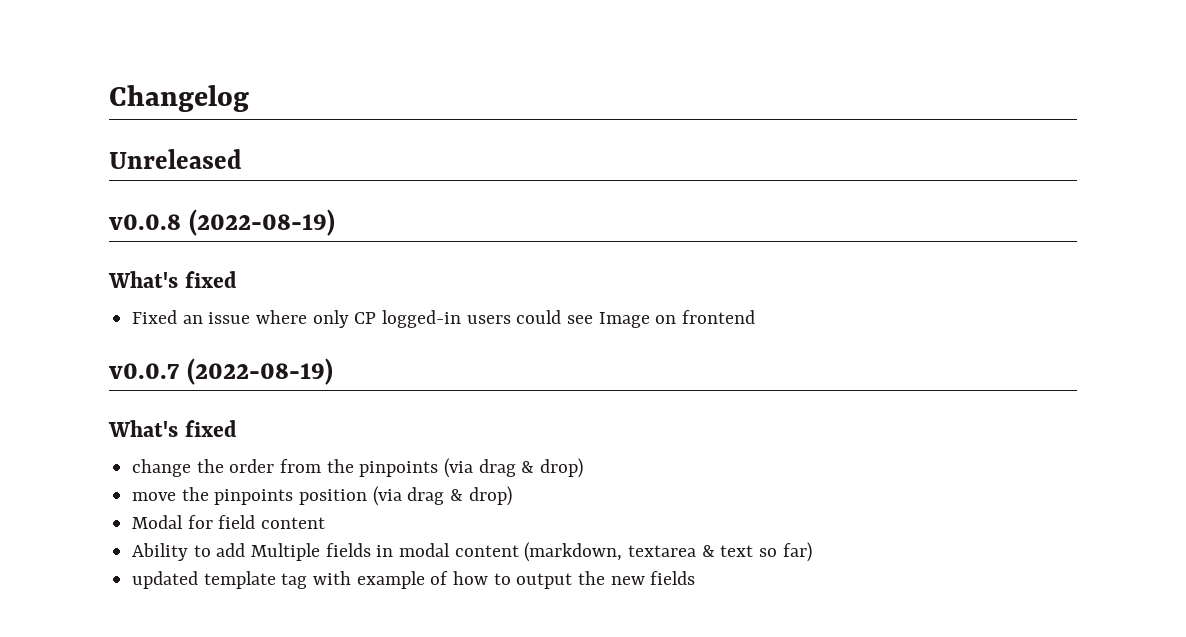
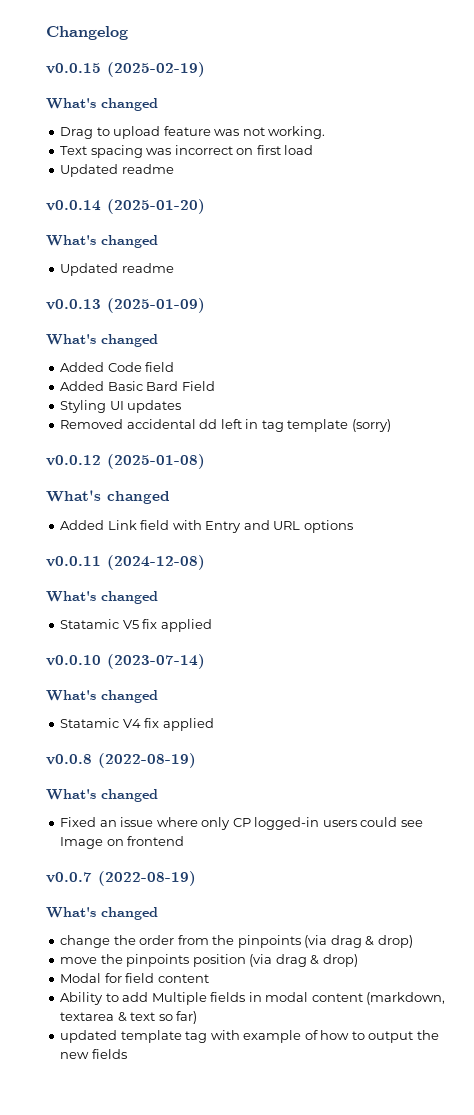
[109,149,242,169] Unreleased -> [46,62,205,77] [46,98,158,111] [60,126,326,139] [60,145,314,158] [60,164,174,177] [46,199,205,214] [46,235,158,248] [60,263,174,276] [46,298,205,313] [46,334,158,347] [60,362,175,372] [60,381,215,391] [60,400,182,413] [60,419,391,432] [46,454,205,469] [46,490,170,504] [60,520,353,533] [46,555,205,570] [46,591,158,604] [60,619,212,632] [46,654,205,669] [46,690,158,703] [60,718,214,731] v0.0.15 (2025-02-19) // What's changed // Drag to upload feature was not working. // Text spacing was incorrect on first load // Updated readme // v0.0.14 (2025-01-20) // What's changed // Updated readme // v0.0.13 (2025-01-09) // What's changed // Added Code field // Added Basic Bard Field // Styling UI updates // Removed accidental dd left in tag template (sorry) // v0.0.12 (2025-01-08) // What's changed // Added Link field with Entry and URL options // v0.0.11 (2024-12-08) // What's changed // Statamic V5 fix applied // v0.0.10 (2023-07-14) // What's changed // Statamic V4 fix applied
[184,271,237,288] fixed -> [101,789,158,802] changed
[184,420,237,437] fixed -> [101,907,158,920] changed

